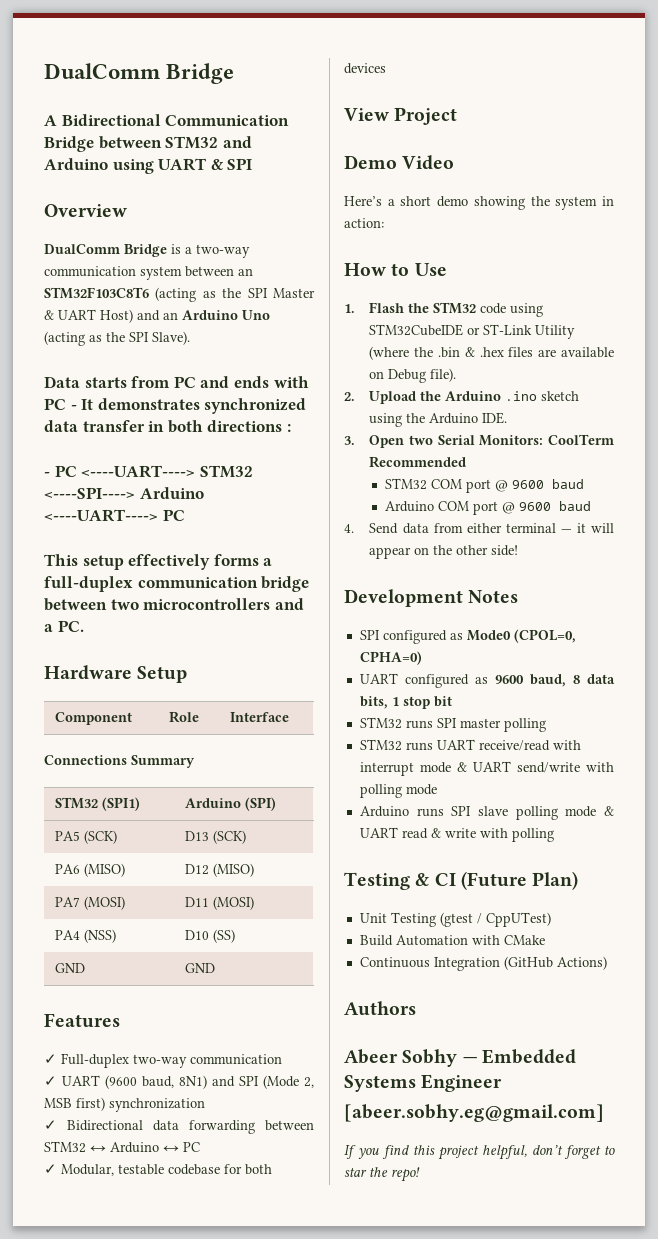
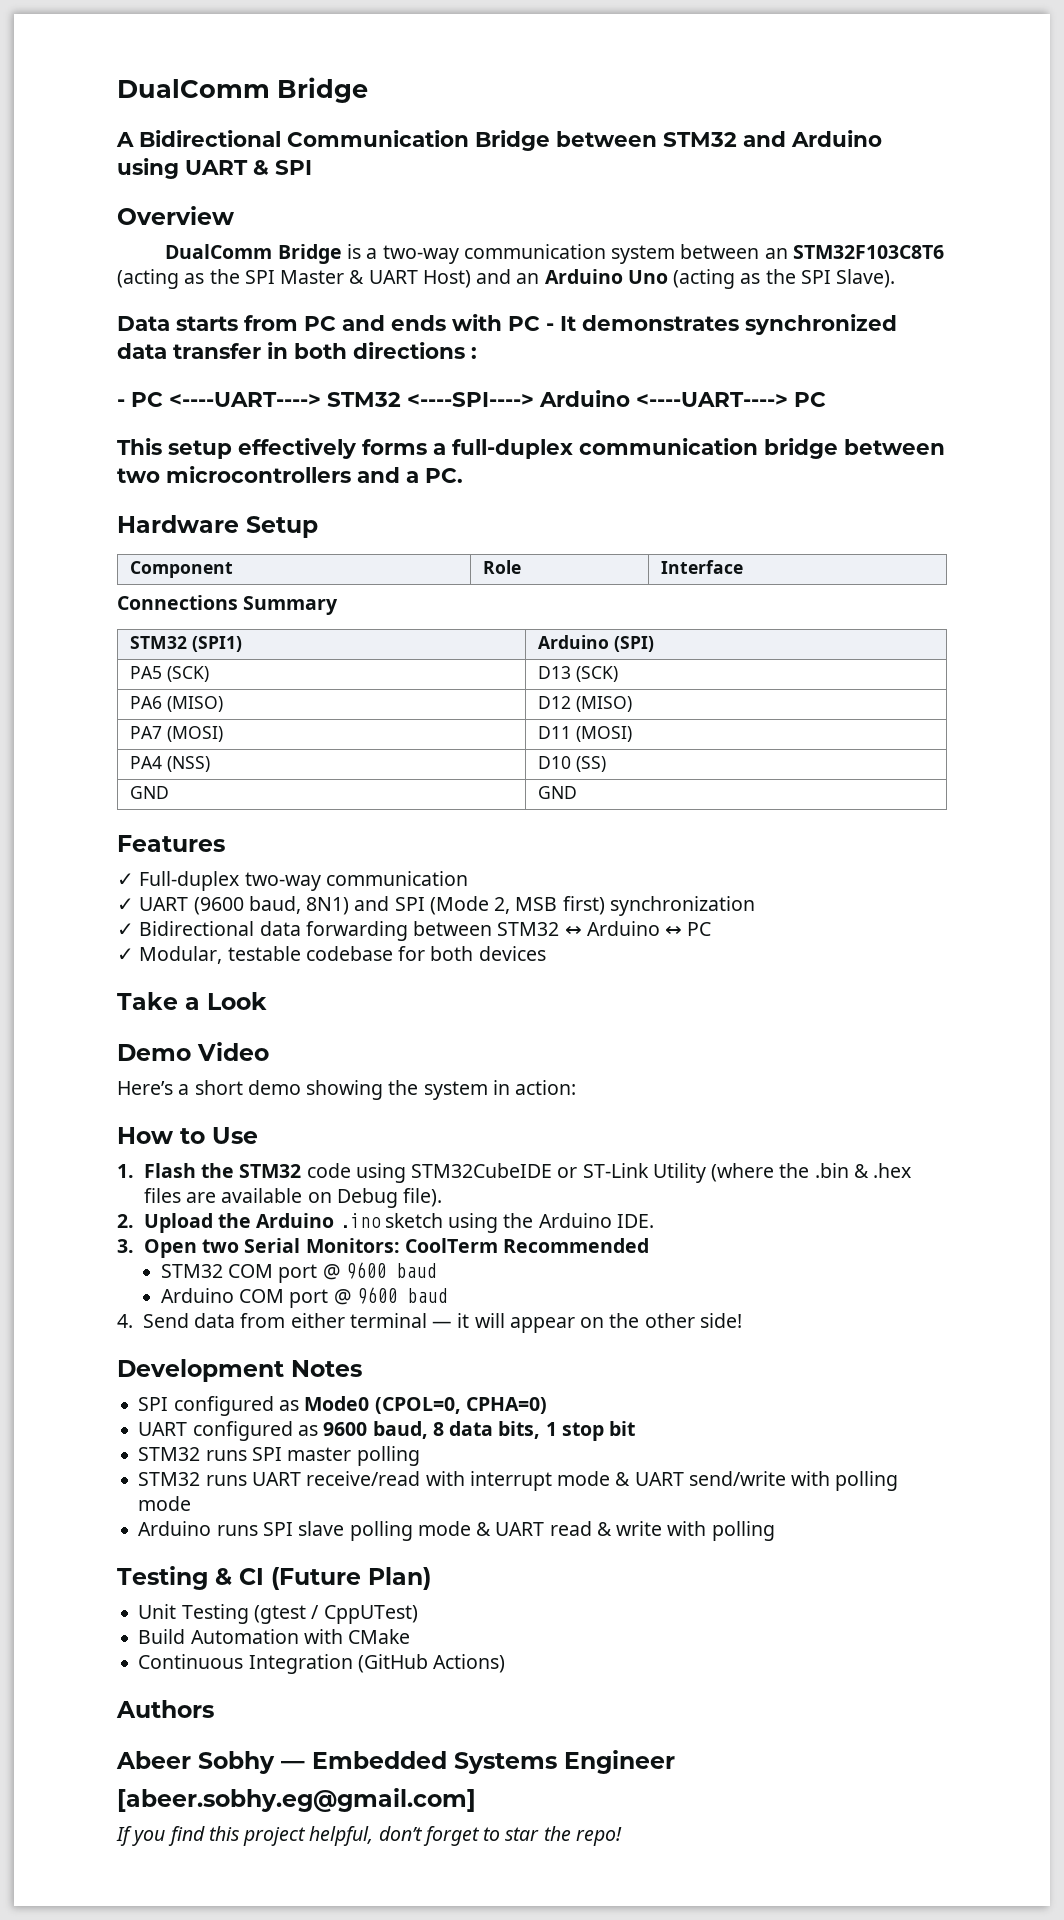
[344,107,458,125] View Project -> [117,992,267,1010] Take a Look

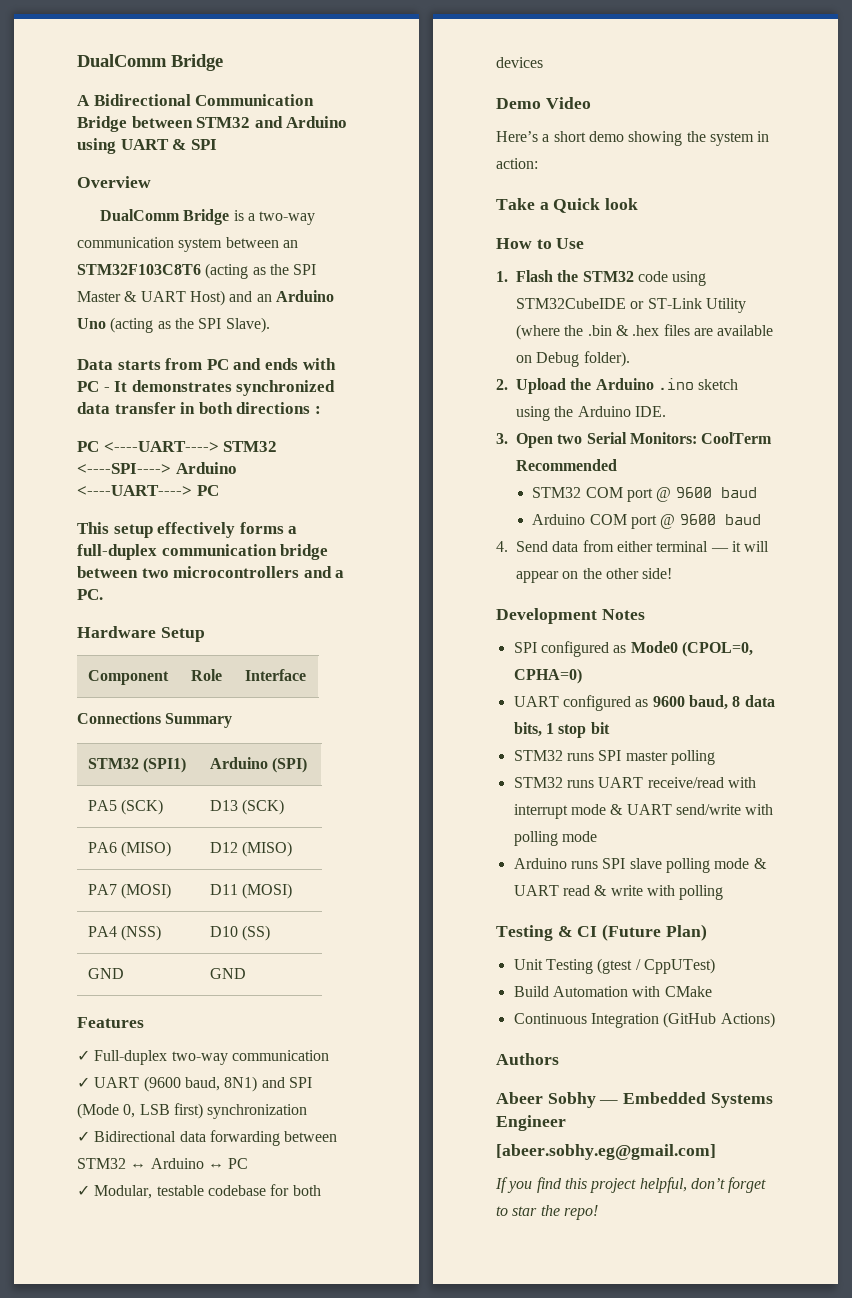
[117,399,125,407] - -> (321, 410) none
[494,897,558,914] 2, MSB -> [123,1104,170,1118] 0, LSB
[117,992,267,1010] // Take a Look -> (543, 62) none
(577, 1087) none -> [496,198,639,213] // Take a Quick look
[403,1188,443,1207] file). -> [583,351,630,367] folder).

